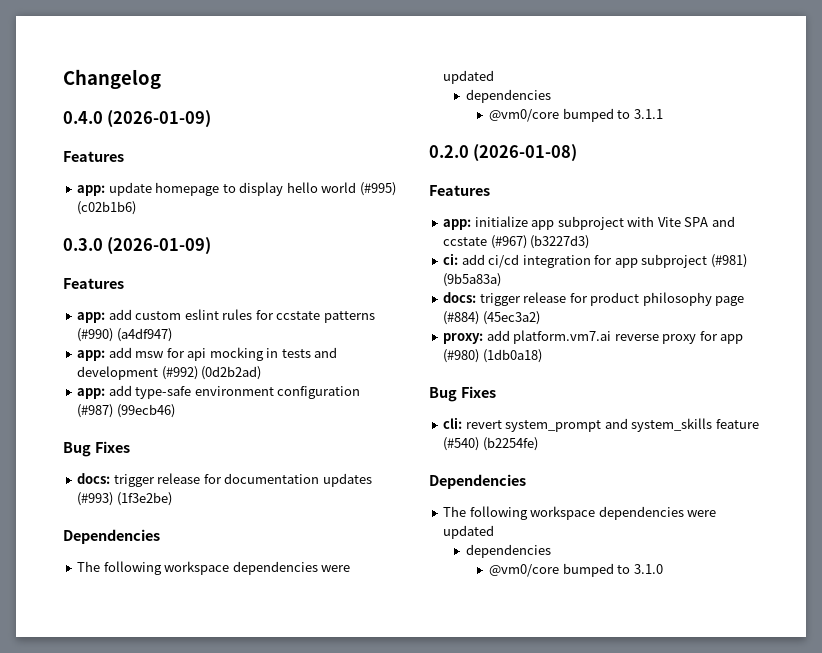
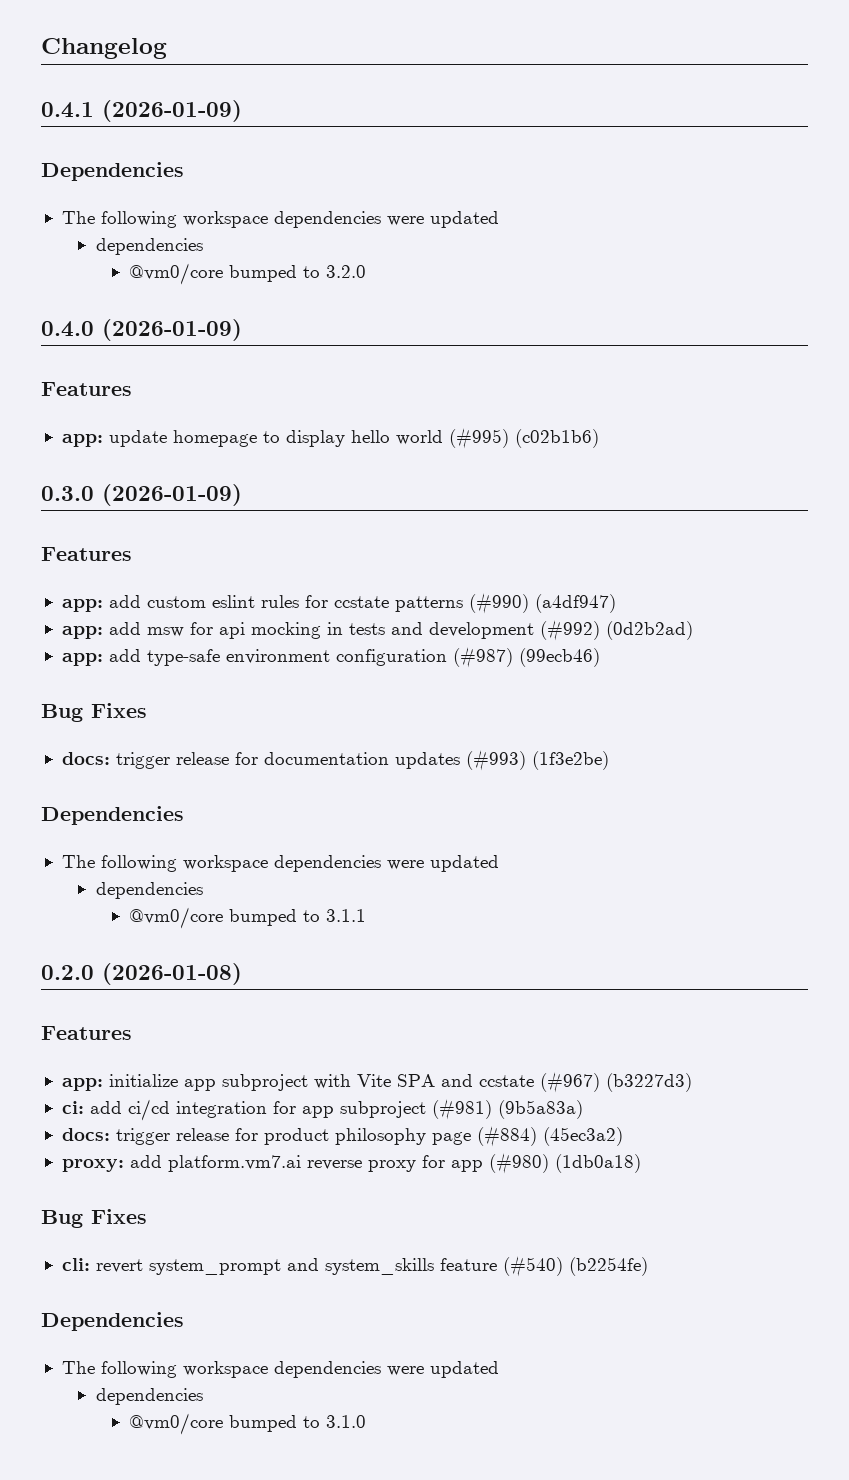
(161, 79) none -> [41,100,242,122] [41,162,184,181] [61,211,499,228] [95,238,203,255] [129,263,367,285] // 0.4.1 (2026-01-09) // Dependencies // The following workspace dependencies were updated // dependencies // @vm0/core bumped to 3.2.0

